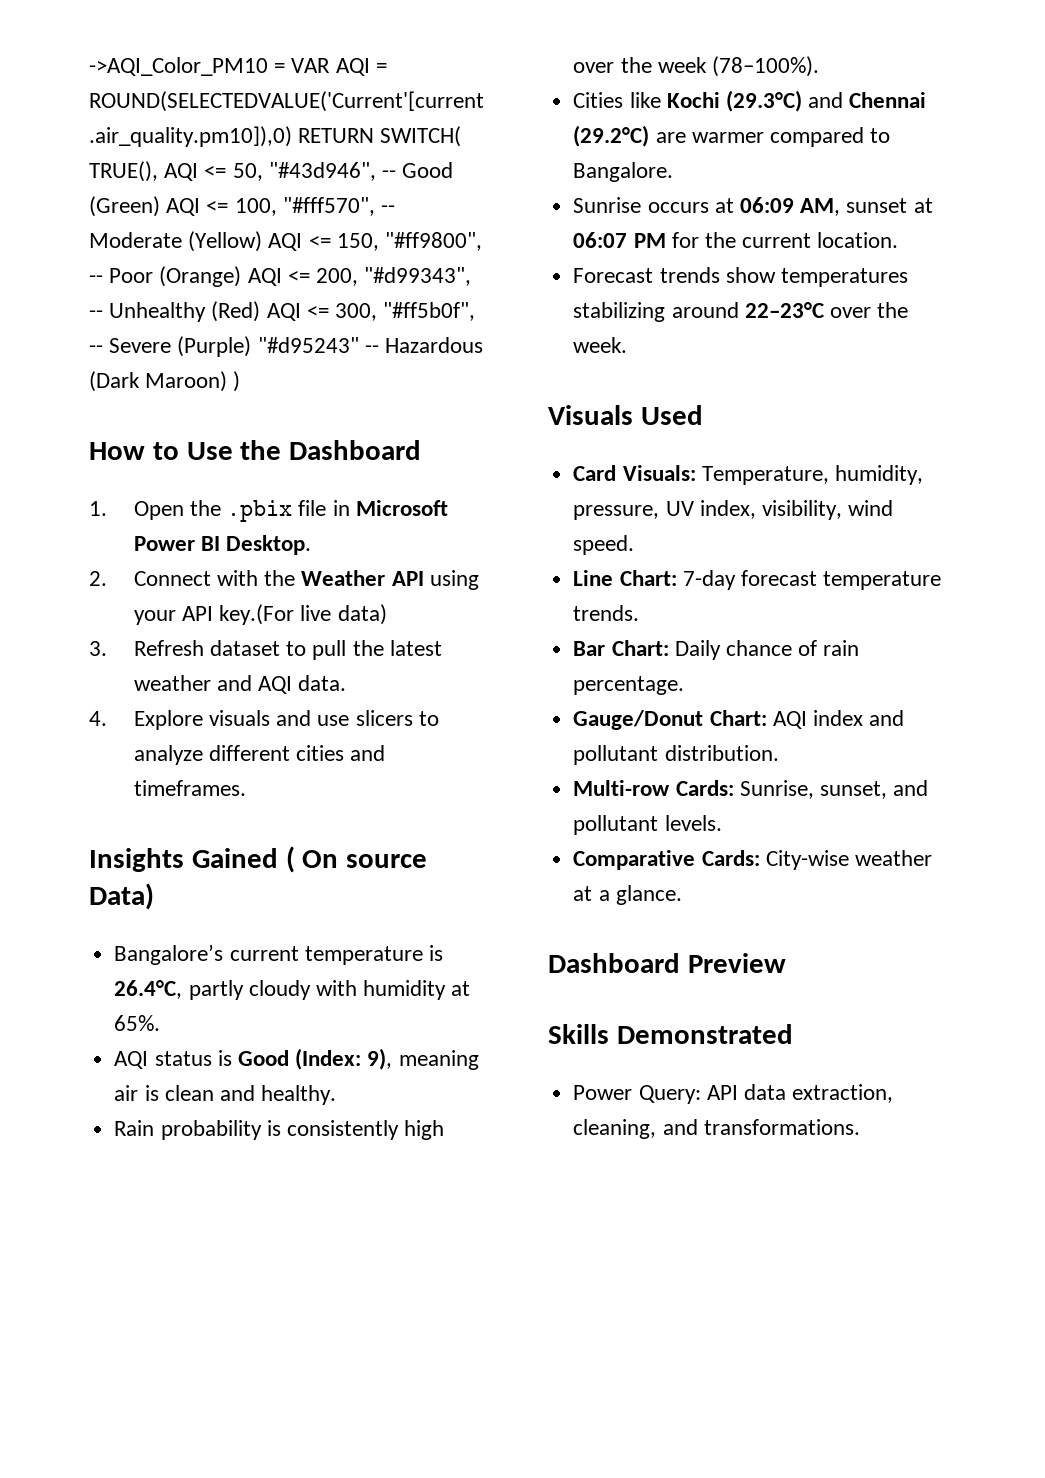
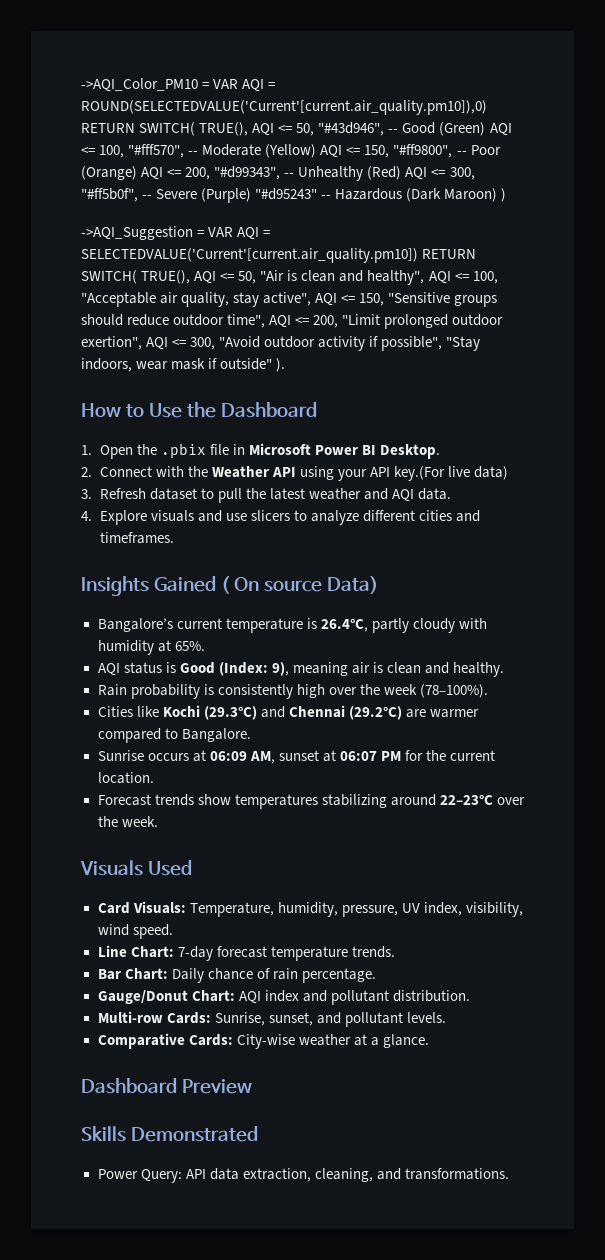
(241, 381) none -> [81,226,271,240] [81,248,477,263] [81,270,498,285] [81,292,498,307] [81,314,504,329] [81,336,481,351] [81,358,286,372] // ->AQI_Suggestion = VAR AQI = SELECTEDVALUE('Current'[current.air_quality.pm10]) RETURN SWITCH( TRUE(), AQI <= 50, "Air is clean and healthy", AQI <= 100, "Acceptable air quality, stay active", AQI <= 150, "Sensitive groups should reduce outdoor time", AQI <= 200, "Limit prolonged outdoor exertion", AQI <= 300, "Avoid outdoor activity if possible", "Stay indoors, wear mask if outside" ).

